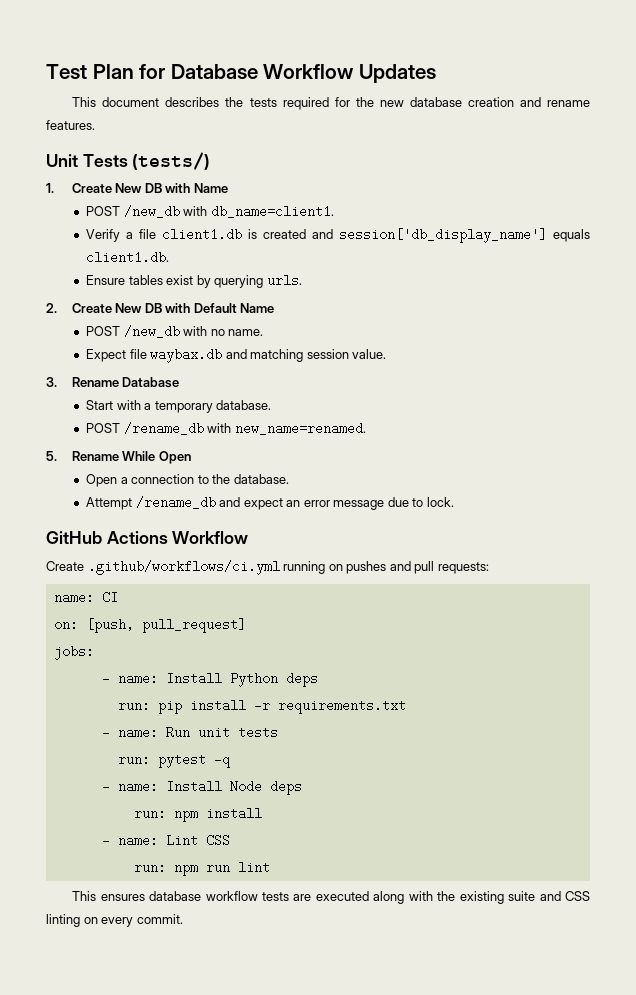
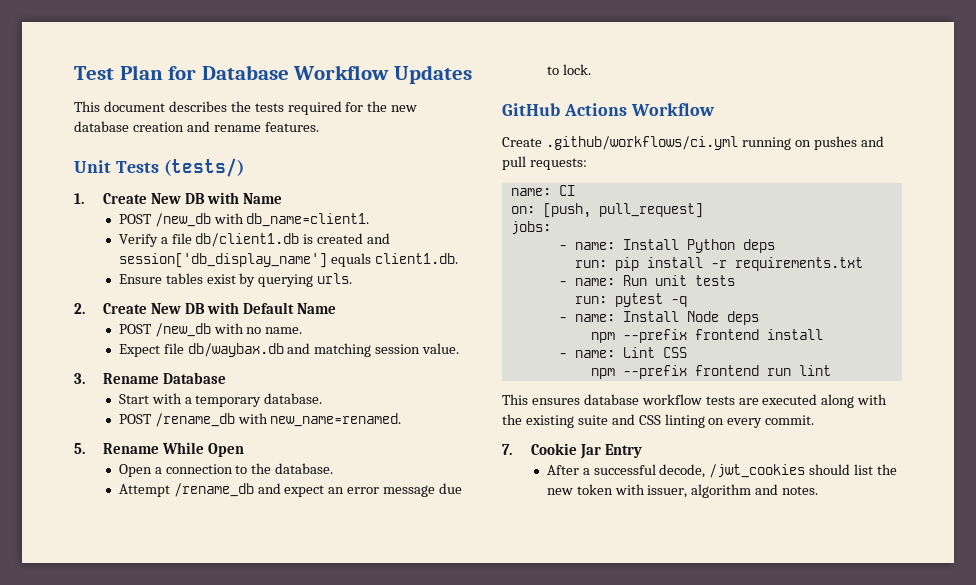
[162,228,243,241] client1.db -> [195,233,300,247] db/client1.db
[150,348,223,363] waybax.db -> [187,343,284,357] db/waybax.db
[133,807,198,822] run: npm -> [590,329,759,343] npm --prefix frontend
[133,861,198,876] run: npm -> [590,365,759,379] npm --prefix frontend
(183, 919) none -> [502,443,642,459] [546,464,898,478] [546,484,819,498] // 7. Cookie Jar Entry // After a successful decode, /jwt_cookies should list the new token with issuer, algorithm and notes.

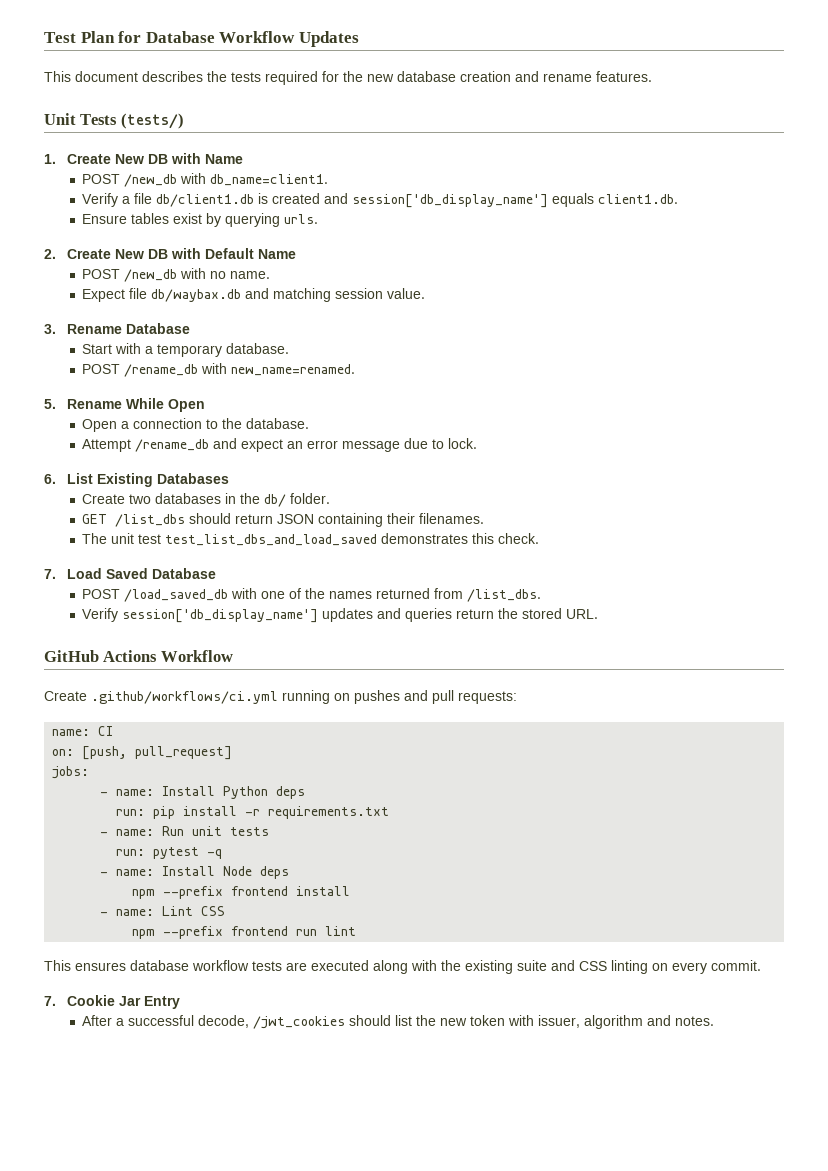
(591, 69) none -> [44,473,229,487] [82,493,331,507] [82,513,485,527] [82,533,540,546] [44,568,216,579] [82,588,542,602] [82,608,599,623] // 6. List Existing Databases // Create two databases in the db/ folder. // GET /list_dbs should return JSON containing their filenames. // The unit test test_list_dbs_and_load_saved demonstrates this check. // 7. Load Saved Database // POST /load_saved_db with one of the names returned from /list_dbs. // Verify session['db_display_name'] updates and queries return the stored URL.

